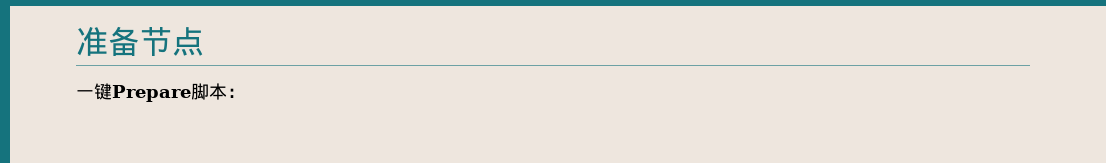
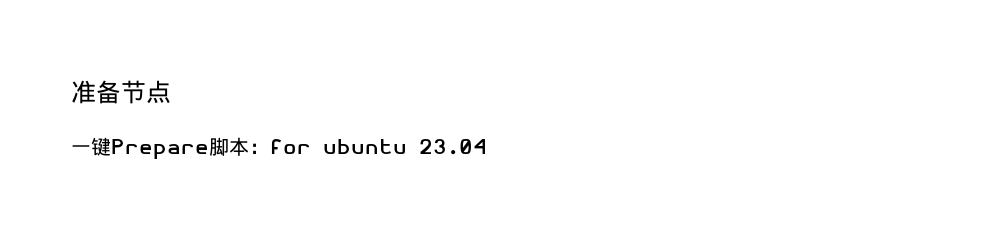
(245, 93) none -> [269,139,487,155] for ubuntu 23.04

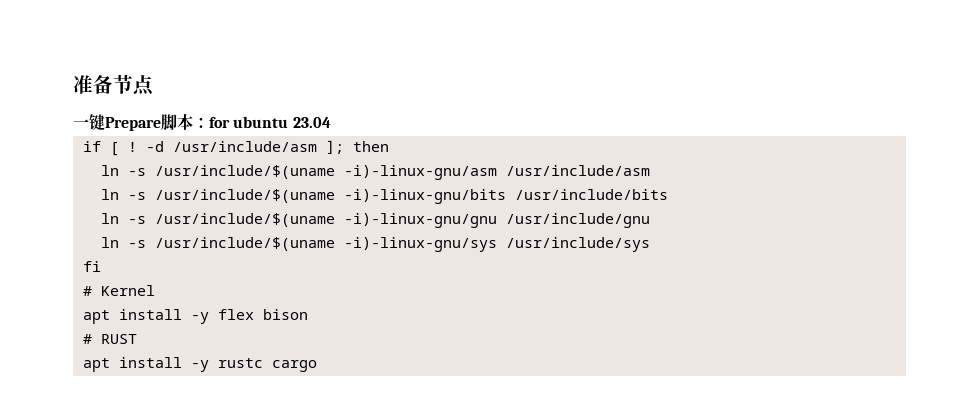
(487, 147) none -> [82,140,389,156] [100,165,650,180] [100,189,668,204] [100,213,650,228] [100,237,650,252] [82,261,101,272] [82,285,155,296] [82,309,308,324] [82,334,137,344] [82,357,317,372] // if [ ! -d /usr/include/asm ]; then // ln -s /usr/include/$(uname -i)-linux-gnu/asm /usr/include/asm // ln -s /usr/include/$(uname -i)-linux-gnu/bits /usr/include/bits // ln -s /usr/include/$(uname -i)-linux-gnu/gnu /usr/include/gnu // ln -s /usr/include/$(uname -i)-linux-gnu/sys /usr/include/sys // fi // # Kernel // apt install -y flex bison // # RUST // apt install -y rustc cargo

